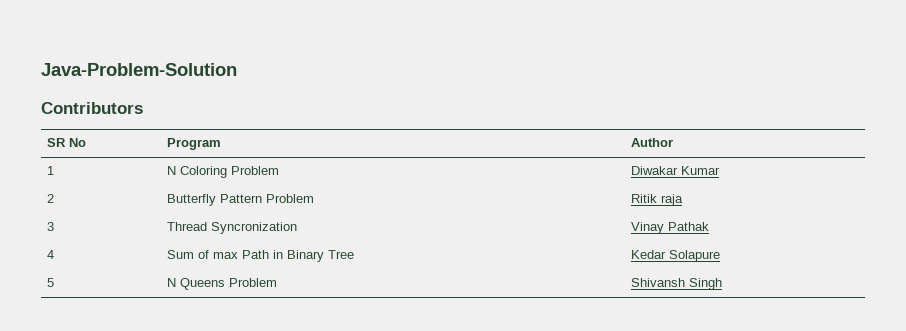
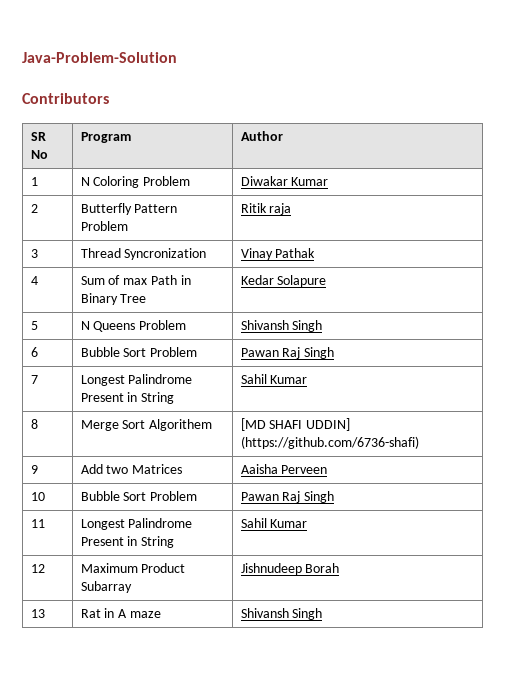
(723, 284) none -> [30,347,38,357] [80,347,198,357] [240,347,335,359] [30,375,38,384] [80,374,193,386] [80,392,175,404] [240,374,308,384] [30,419,38,429] [80,419,213,431] [240,418,351,431] [240,436,419,449] [30,465,38,474] [80,464,183,474] [240,464,328,474] [30,492,45,501] [80,491,198,501] [240,491,335,503] [30,519,45,528] [80,518,193,530] [80,536,175,548] [240,518,308,528] [30,564,45,573] [80,563,186,573] [80,581,132,593] [240,563,340,575] [30,609,45,618] [80,608,161,618] [240,608,323,620] // 6 | Bubble Sort Problem | Pawan Raj Singh // 7 | Longest Palindrome Present in String | Sahil Kumar // 8 | Merge Sort Algorithem | [MD SHAFI UDDIN] (https://github.com/6736-shafi) // 9 | Add two Matrices | Aaisha Perveen // 10 | Bubble Sort Problem | Pawan Raj Singh // 11 | Longest Palindrome Present in String | Sahil Kumar // 12 | Maximum Product Subarray | Jishnudeep Borah // 13 | Rat in A maze | Shivansh Singh

